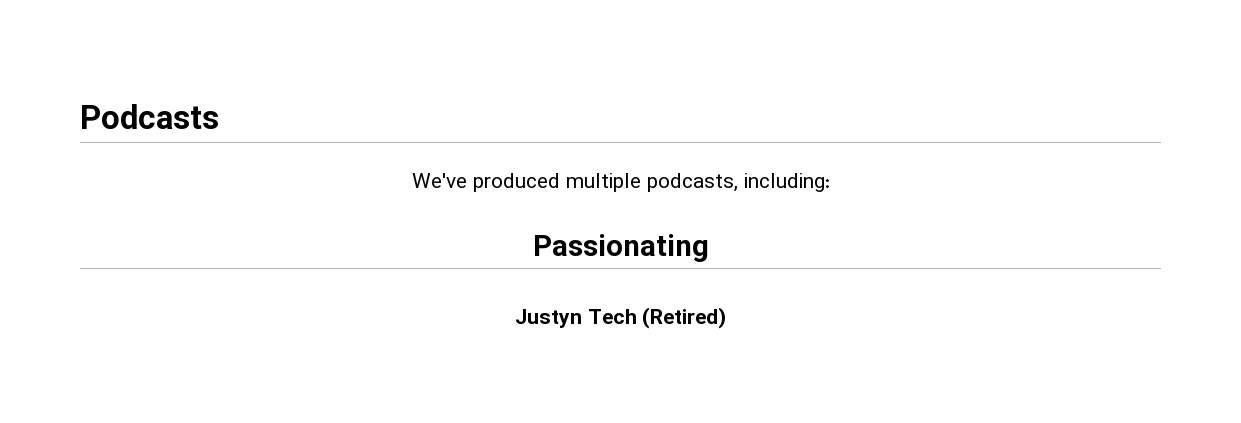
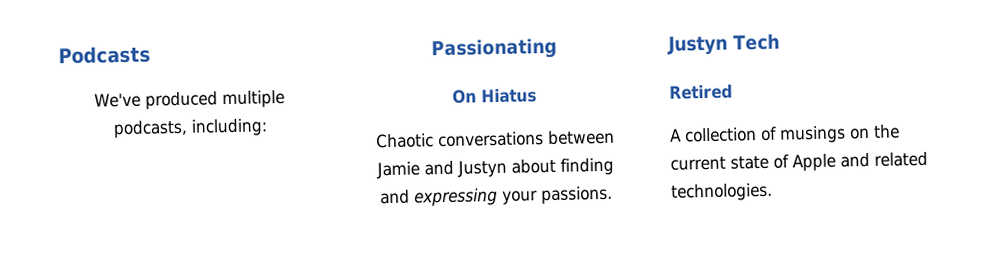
[514,307,727,329] Justyn Tech (Retired) -> [452,88,537,104] [376,129,615,149] [376,157,614,180] [380,185,613,207] [667,33,780,56] [669,84,733,100] [669,124,900,144] [670,151,928,172] [671,182,773,202] On Hiatus // Chaotic conversations between Jamie and Justyn about finding and expressing your passions. // Justyn Tech // Retired // A collection of musings on the current state of Apple and related technologies.

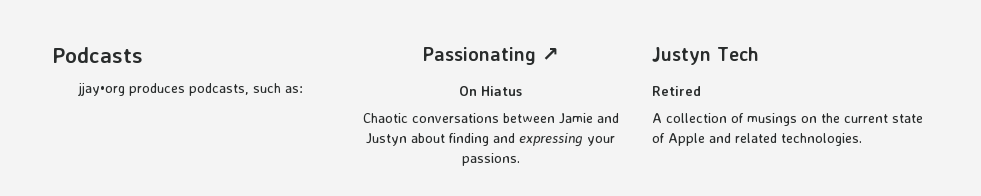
[94,89,285,110] [112,118,268,139] We've produced multiple podcasts, including: -> [77,82,303,96] jjay•org produces podcasts, such as:
(557, 49) none -> [541,48,559,61] ↗

